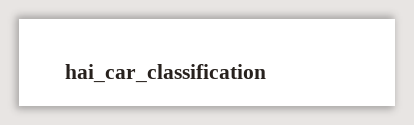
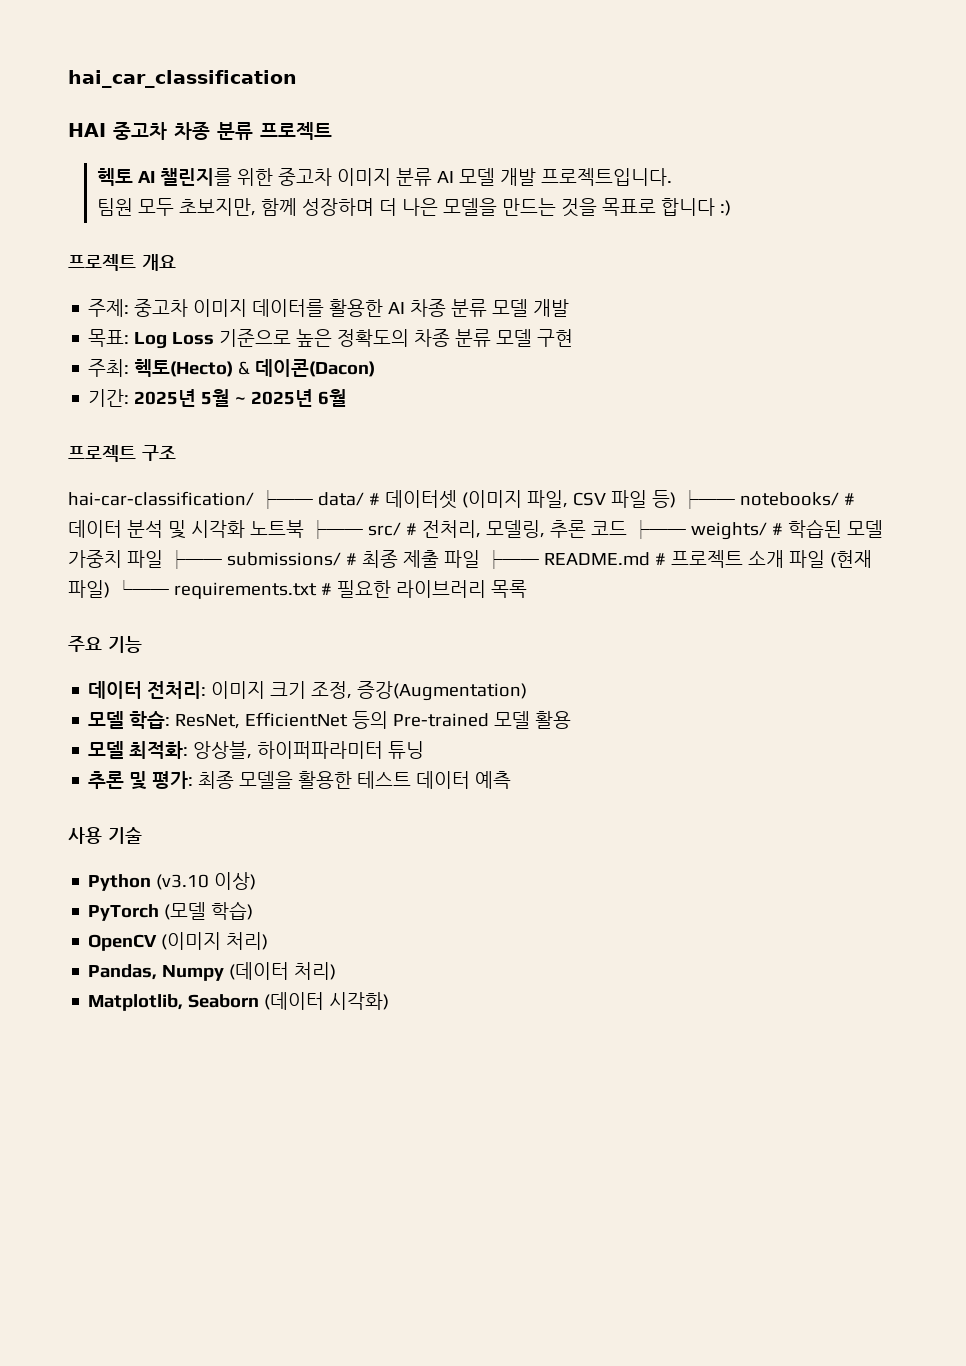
(266, 73) none -> [68,122,332,140] [97,168,673,186] [97,198,732,217] [68,254,176,271] [88,299,570,317] [88,329,574,349] [88,359,376,377] [88,389,348,407] [68,445,176,462] [68,490,855,509] [68,519,883,540] [68,550,872,569] [68,580,527,599] [68,636,142,653] [88,681,528,701] [88,711,572,729] [88,741,425,759] [88,771,512,790] [68,827,142,844] [88,872,257,891] [88,901,254,921] [88,932,269,951] [88,962,337,981] [88,992,390,1011] // HAI 중고차 차종 분류 프로젝트 // 헥토 AI 챌린지를 위한 중고차 이미지 분류 AI 모델 개발 프로젝트입니다. // 팀원 모두 초보지만, 함께 성장하며 더 나은 모델을 만드는 것을 목표로 합니다 :) // 프로젝트 개요 // 주제: 중고차 이미지 데이터를 활용한 AI 차종 분류 모델 개발 // 목표: Log Loss 기준으로 높은 정확도의 차종 분류 모델 구현 // 주최: 헥토(Hecto) & 데이콘(Dacon) // 기간: 2025년 5월 ~ 2025년 6월 // 프로젝트 구조 // hai-car-classification/ ├── data/ # 데이터셋 (이미지 파일, CSV 파일 등) ├── notebooks/ # 데이터 분석 및 시각화 노트북 ├── src/ # 전처리, 모델링, 추론 코드 ├── weights/ # 학습된 모델 가중치 파일 ├── submissions/ # 최종 제출 파일 ├── README.md # 프로젝트 소개 파일 (현재 파일) └── requirements.txt # 필요한 라이브러리 목록 // 주요 기능 // 데이터 전처리: 이미지 크기 조정, 증강(Augmentation) // 모델 학습: ResNet, EfficientNet 등의 Pre-trained 모델 활용 // 모델 최적화: 앙상블, 하이퍼파라미터 튜닝 // 추론 및 평가: 최종 모델을 활용한 테스트 데이터 예측 // 사용 기술 // Python (v3.10 이상) // PyTorch (모델 학습) // OpenCV (이미지 처리) // Pandas, Numpy (데이터 처리) // Matplotlib, Seaborn (데이터 시각화)

